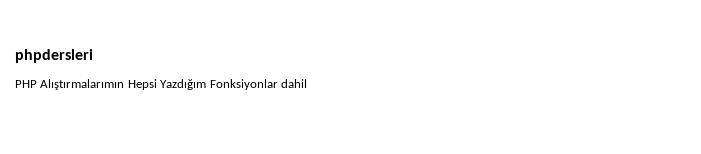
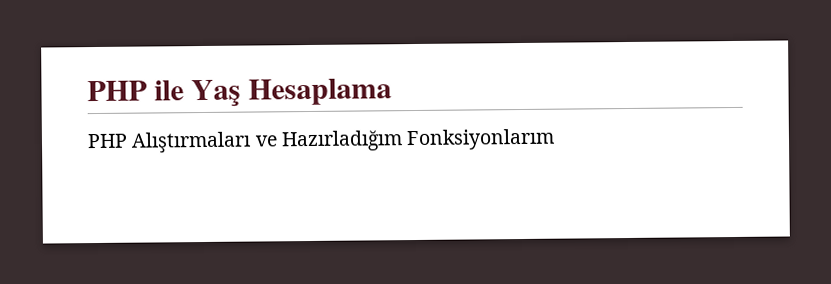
[15,49,93,63] [15,79,307,90] phpdersleri // PHP Alıştırmalarımın Hepsi Yazdığım Fonksiyonlar dahil -> [87,78,393,108] [87,128,556,154] PHP ile Yaş Hesaplama // PHP Alıştırmaları ve Hazırladığım Fonksiyonlarım

